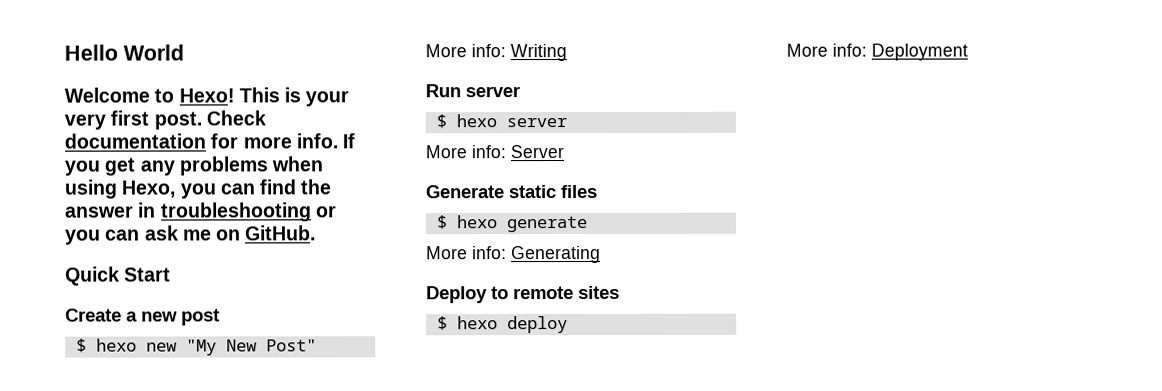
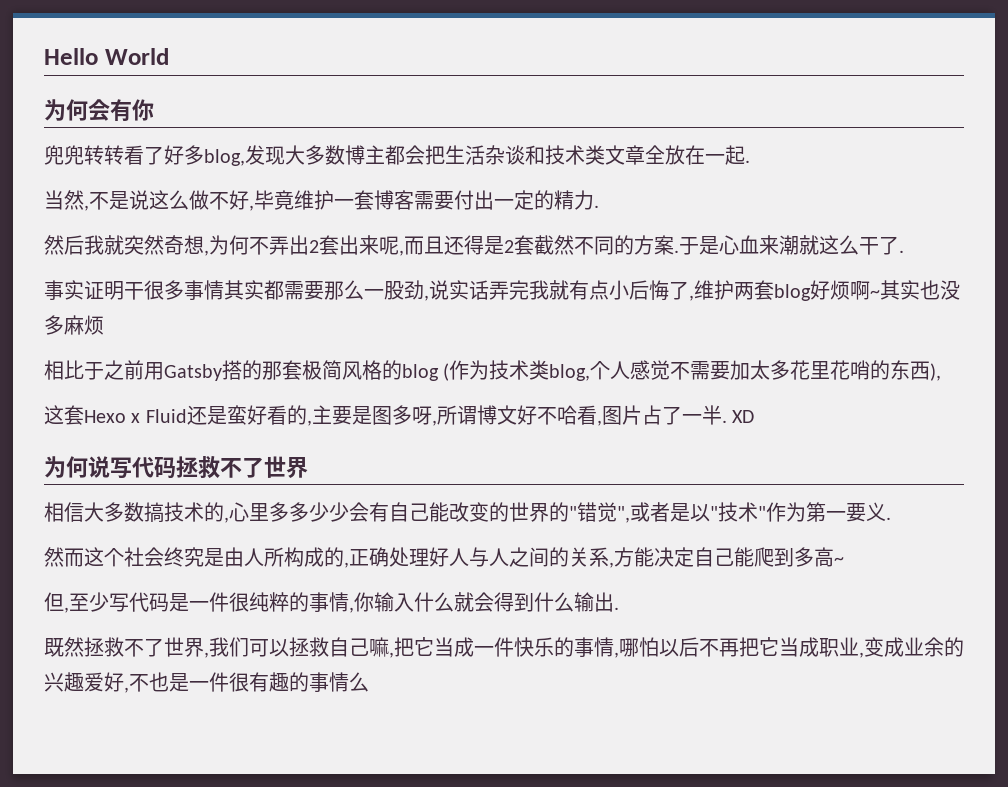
[64,87,350,107] [64,110,266,130] [64,133,356,149] [64,156,324,176] [64,179,332,199] [65,202,337,222] [65,225,317,245] [65,266,172,286] [65,308,220,326] [75,338,317,356] [425,44,567,62] [425,84,520,98] [435,114,567,129] [425,145,564,159] [425,184,598,199] [436,215,588,233] [426,245,601,264] [426,285,620,304] [436,316,568,334] [786,43,968,61] Welcome to Hexo! This is your very first post. Check documentation for more info. If you get any problems when using Hexo, you can find the answer in troubleshooting or you can ask me on GitHub. // Quick Start // Create a new post // $ hexo new "My New Post" // More info: Writing // Run server // $ hexo server // More info: Server // Generate static files // $ hexo generate // More info: Generating // Deploy to remote sites // $ hexo deploy // More info: Deployment -> [44,99,154,121] [44,145,750,166] [44,190,599,211] [44,235,904,256] [44,280,960,301] [44,315,104,335] [44,360,942,381] [44,405,755,426] [44,456,308,479] [44,502,891,523] [44,547,844,568] [44,592,619,613] [44,637,964,658] [44,672,369,693] 为何会有你 // 兜兜转转看了好多blog,发现大多数博主都会把生活杂谈和技术类文章全放在一起. // 当然,不是说这么做不好,毕竟维护一套博客需要付出一定的精力. // 然后我就突然奇想,为何不弄出2套出来呢,而且还得是2套截然不同的方案.于是心血来潮就这么干了. // 事实证明干很多事情其实都需要那么一股劲,说实话弄完我就有点小后悔了,维护两套blog好烦啊~其实也没多麻烦 // 相比于之前用Gatsby搭的那套极简风格的blog (作为技术类blog,个人感觉不需要加太多花里花哨的东西), // 这套Hexo x Fluid还是蛮好看的,主要是图多呀,所谓博文好不哈看,图片占了一半. XD // 为何说写代码拯救不了世界 // 相信大多数搞技术的,心里多多少少会有自己能改变的世界的"错觉",或者是以"技术"作为第一要义. // 然而这个社会终究是由人所构成的,正确处理好人与人之间的关系,方能决定自己能爬到多高~ // 但,至少写代码是一件很纯粹的事情,你输入什么就会得到什么输出. // 既然拯救不了世界,我们可以拯救自己嘛,把它当成一件快乐的事情,哪怕以后不再把它当成职业,变成业余的兴趣爱好,不也是一件很有趣的事情么

